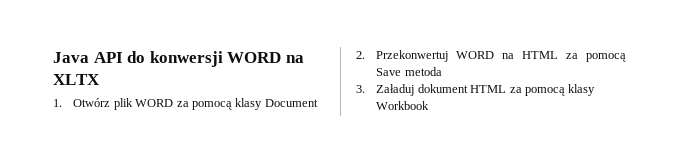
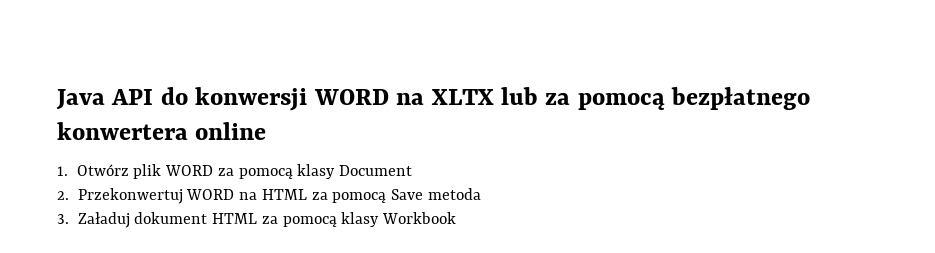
(100, 79) none -> [500,87,811,110] [57,122,267,140] lub za pomocą bezpłatnego konwertera online

